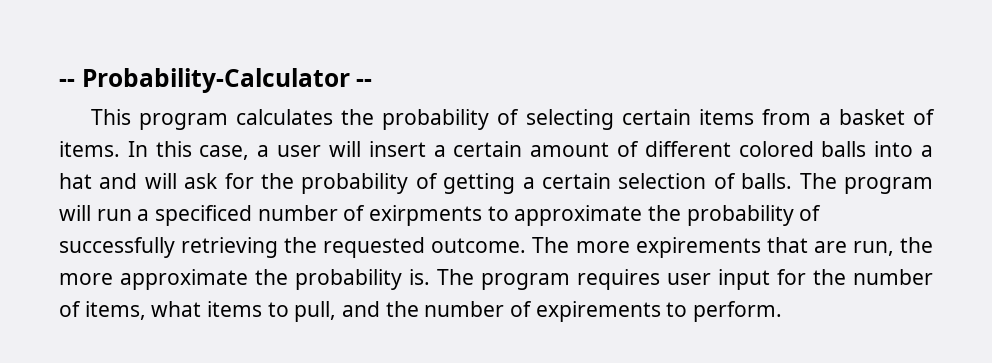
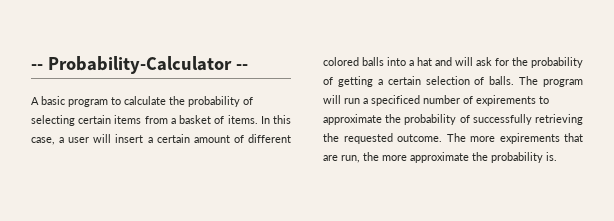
[91,109,334,130] This program calculates -> [31,96,166,107] A basic program to calculate
[369,205,483,226] exirpments -> [476,95,536,106] expirements
[437,269,933,290] [59,301,783,322] The program requires user input for the number of items, what items to pull, and the number of expirements to perform. -> (557, 156) none

